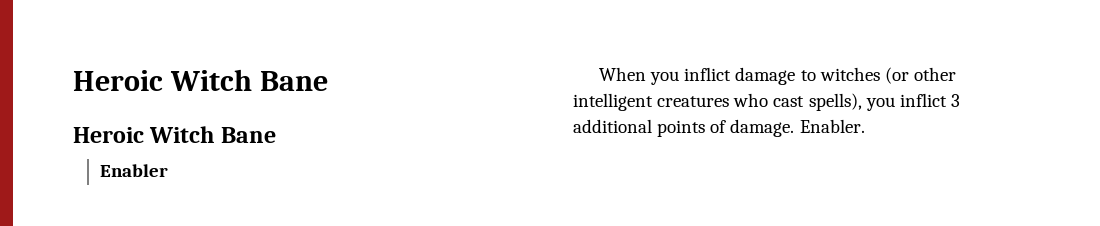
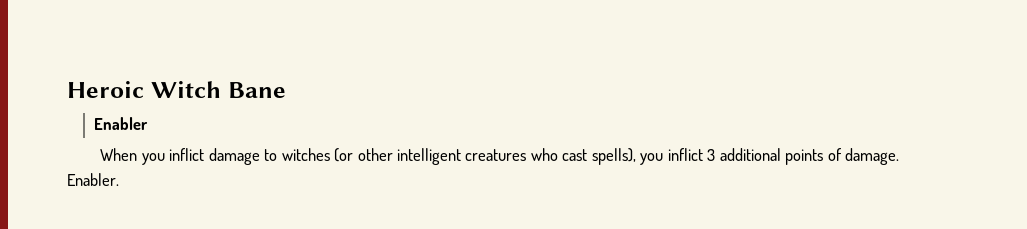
[73,69,329,91] [73,126,276,143] Heroic Witch Bane // Heroic Witch Bane -> [67,81,286,98] Heroic Witch Bane

